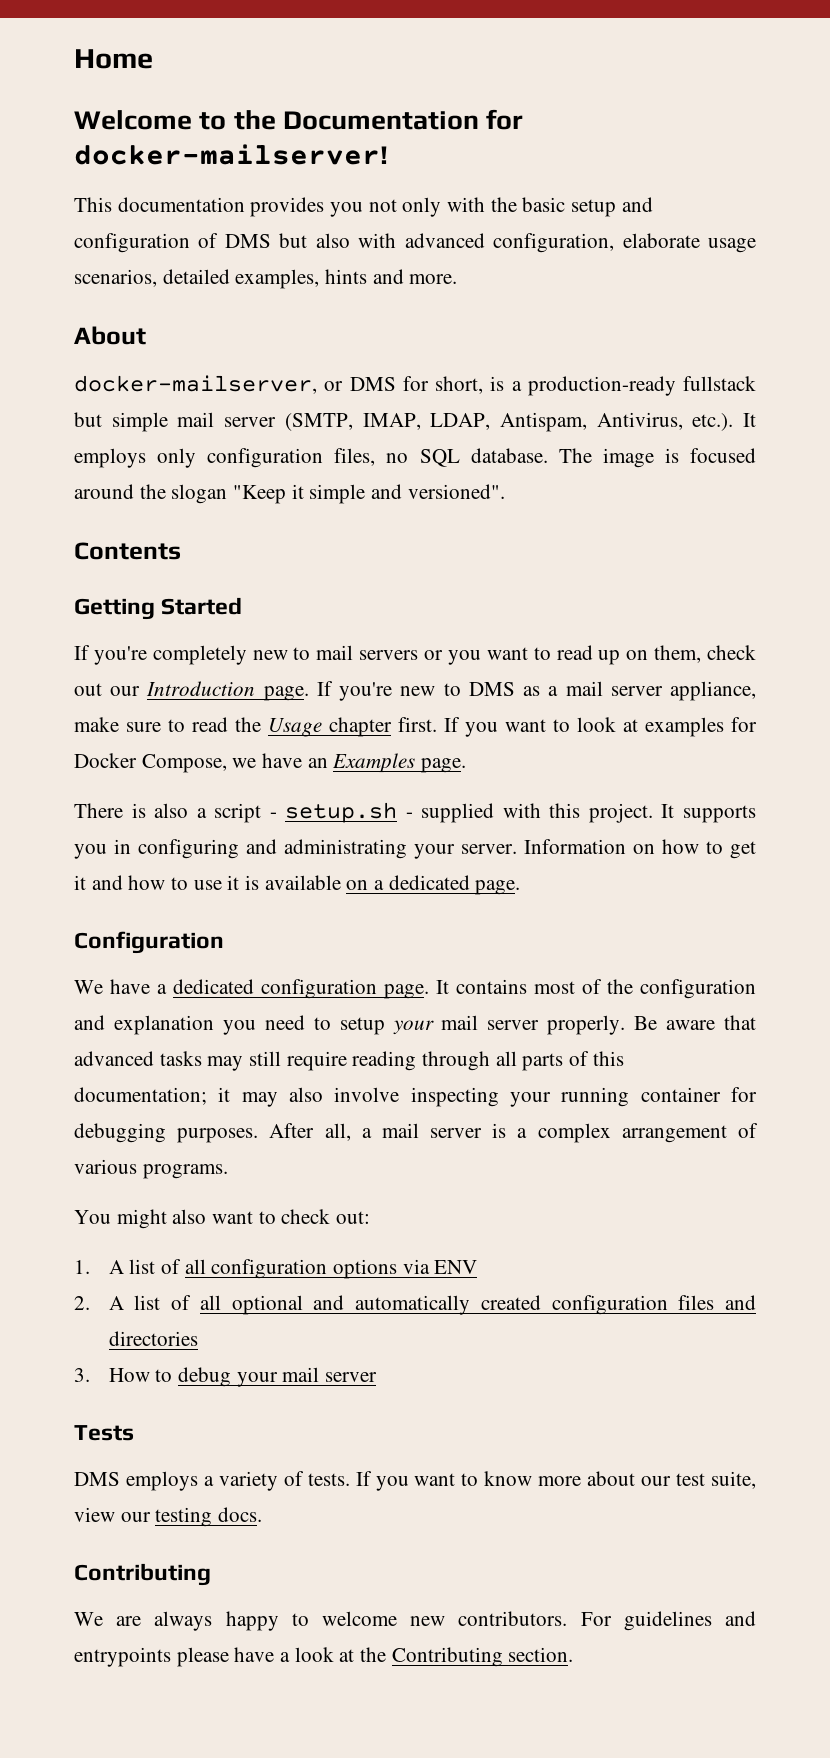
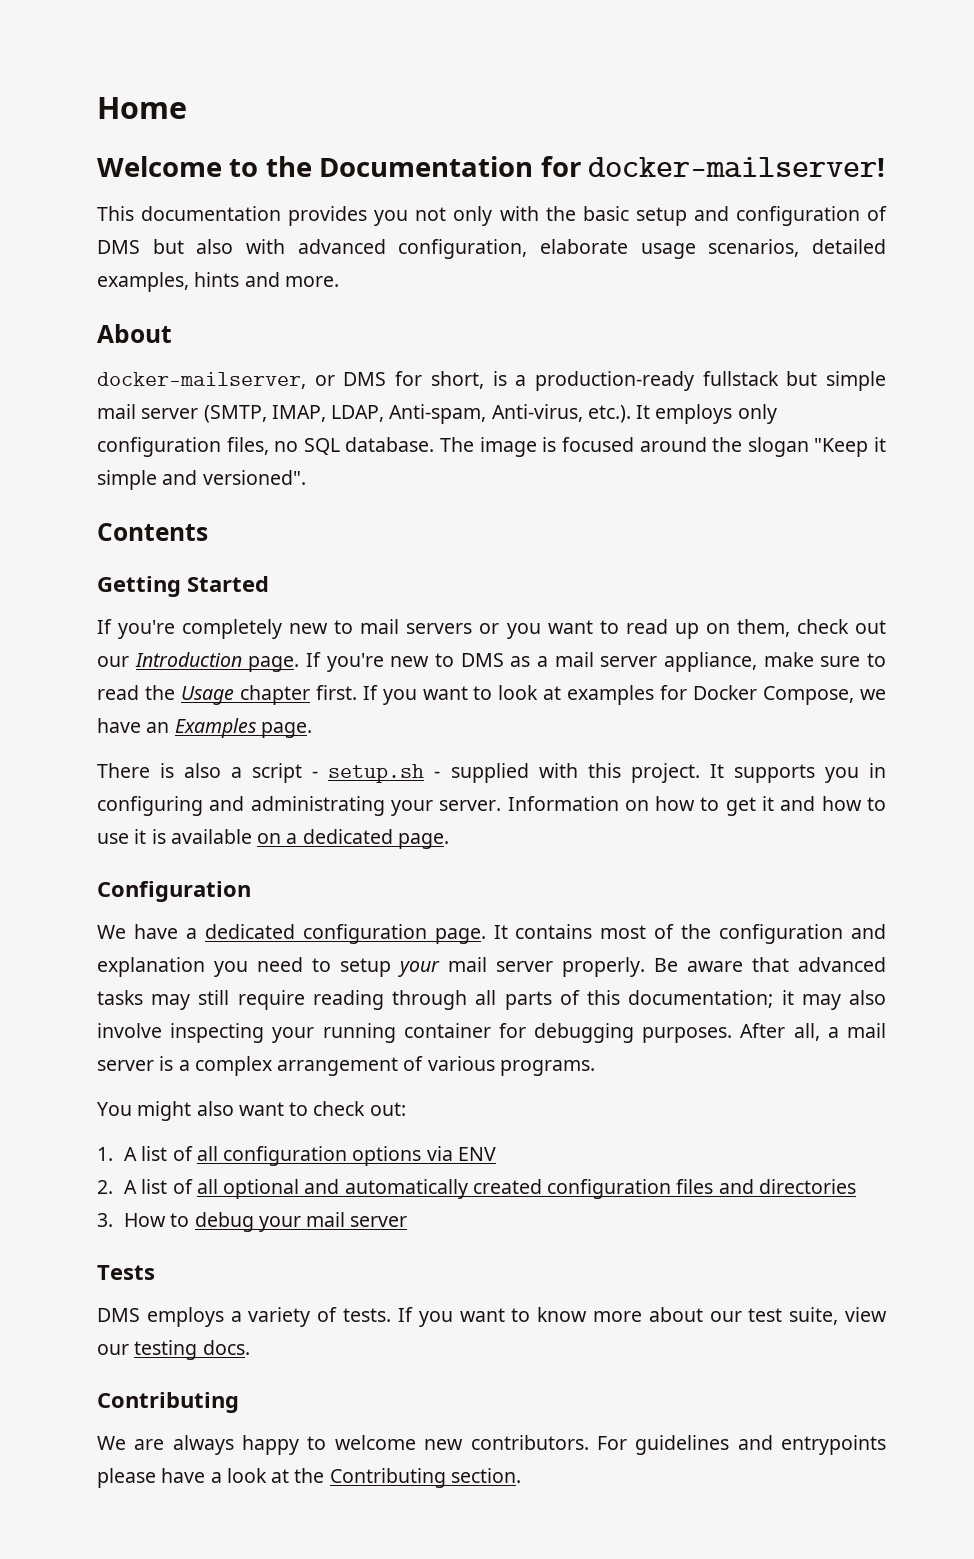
[499,412,683,432] Antispam, Antivirus, -> [389,404,583,424] Anti-spam, Anti-virus,

